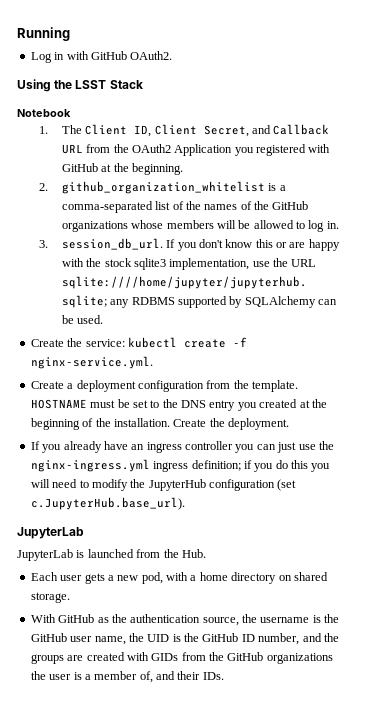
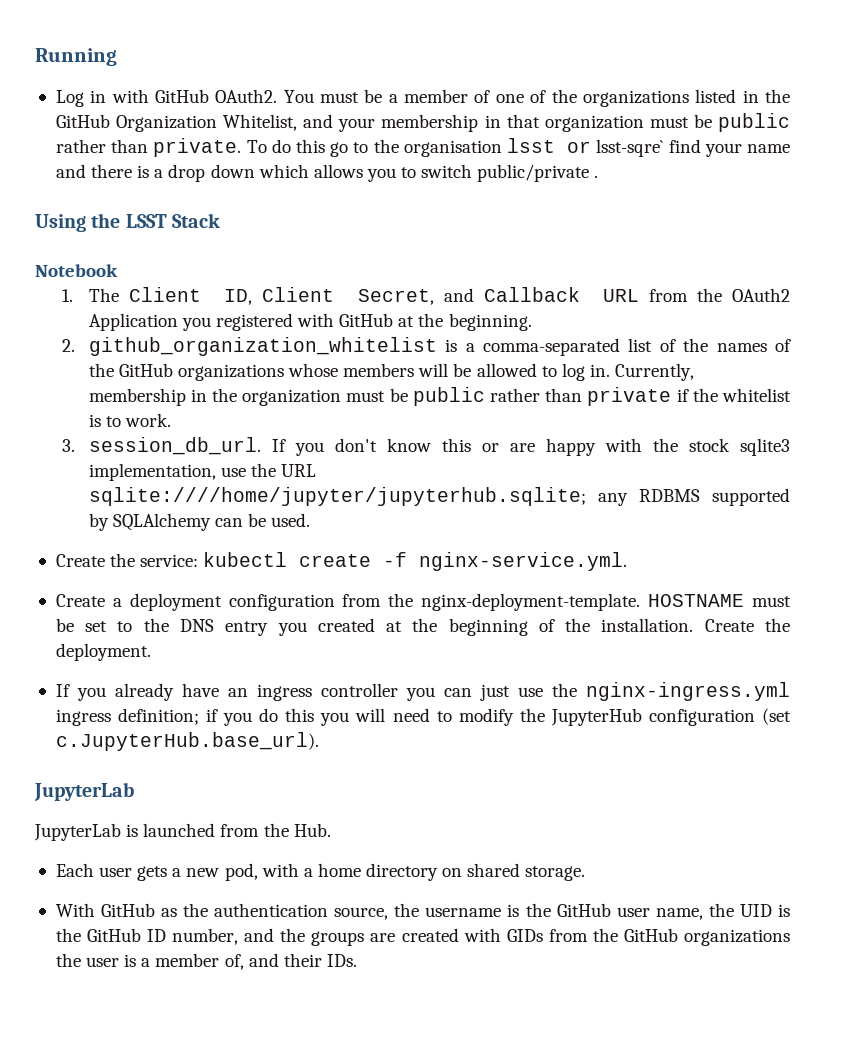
(173, 55) none -> [283,89,791,107] [55,113,791,132] [55,138,790,157] [55,164,599,182] You must be a member of one of the organizations listed in the GitHub Organization Whitelist, and your membership in that organization must be public rather than private. To do this go to the organisation lsst or lsst-sqre` find your name and there is a drop down which allows you to switch public/private .
(339, 225) none -> [615,363,695,381] [88,387,792,406] [88,413,171,427] Currently, membership in the organization must be public rather than private if the whitelist is to work.
[252,380,298,392] template. -> [421,593,641,611] nginx-deployment-template.

